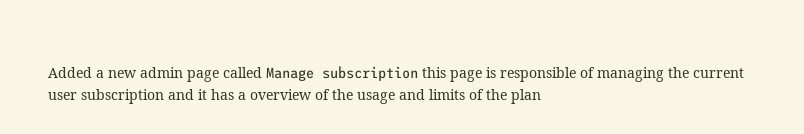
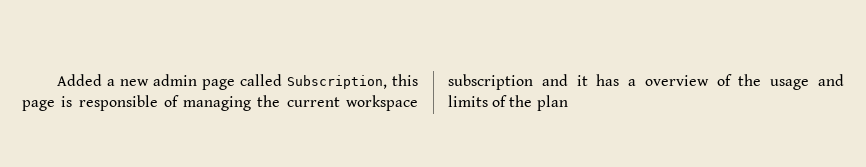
[266,66,418,81] Manage subscription -> [286,75,387,89] Subscription,
[48,92,77,100] user -> [345,95,418,111] workspace

